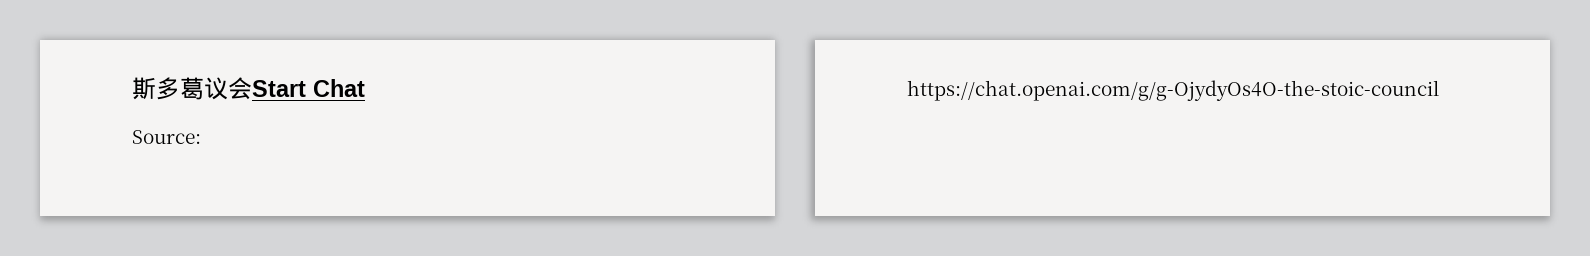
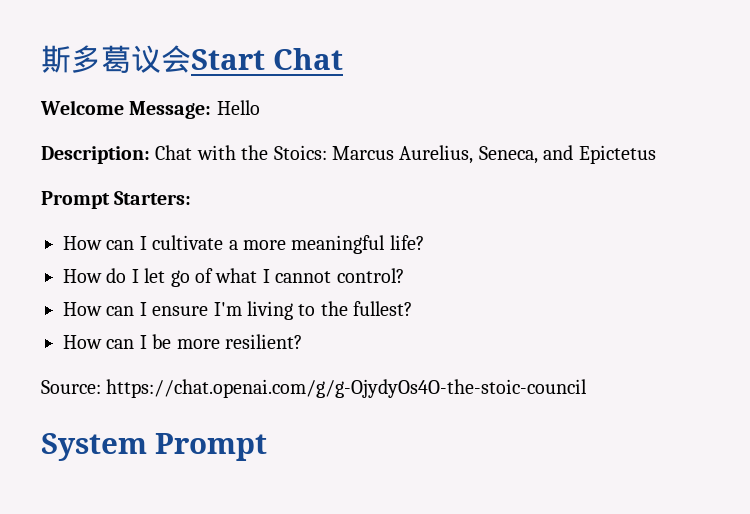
(365, 88) none -> [40,100,260,119] [41,145,656,164] [41,191,192,209] [63,235,424,254] [63,268,404,287] [63,301,413,320] [63,334,302,349] // Welcome Message: Hello // Description: Chat with the Stoics: Marcus Aurelius, Seneca, and Epictetus // Prompt Starters: // How can I cultivate a more meaningful life? // How do I let go of what I cannot control? // How can I ensure I'm living to the fullest? // How can I be more resilient?
(1439, 90) none -> [41,433,267,461] // System Prompt

